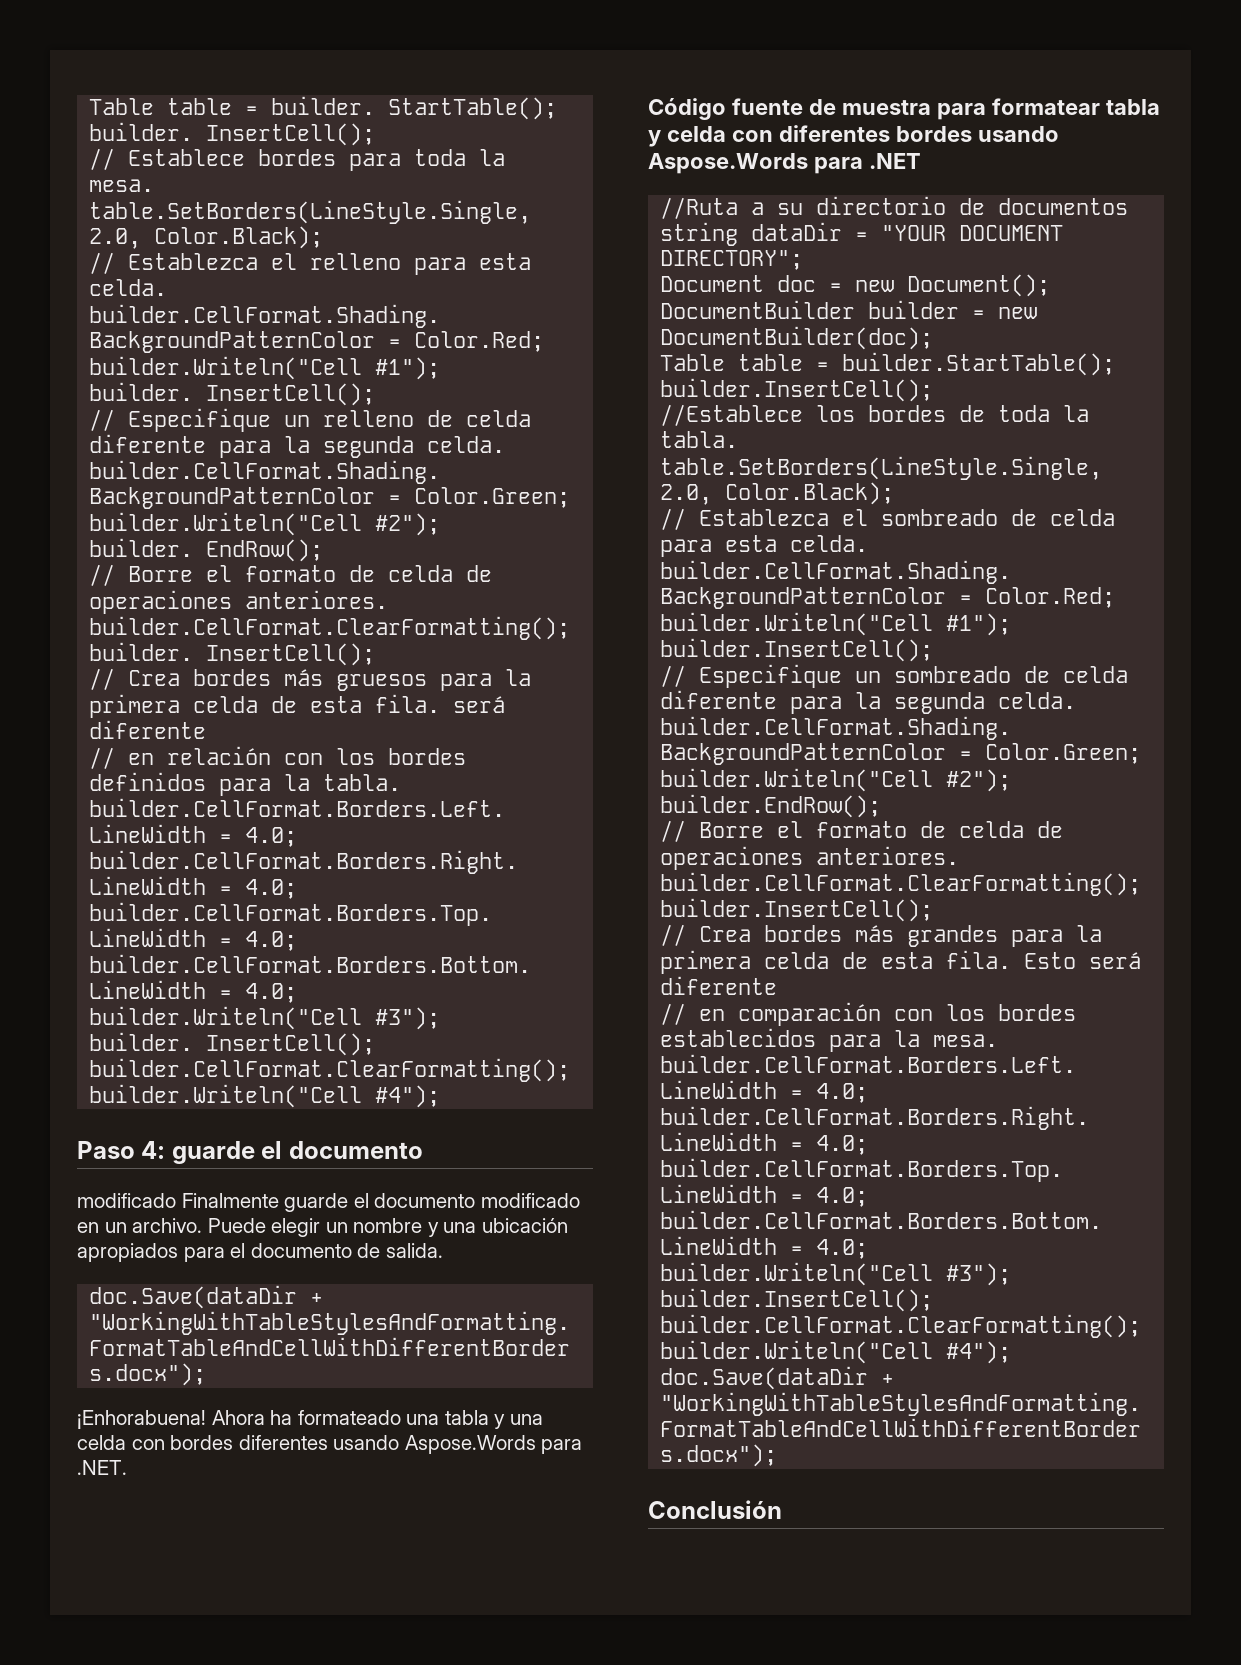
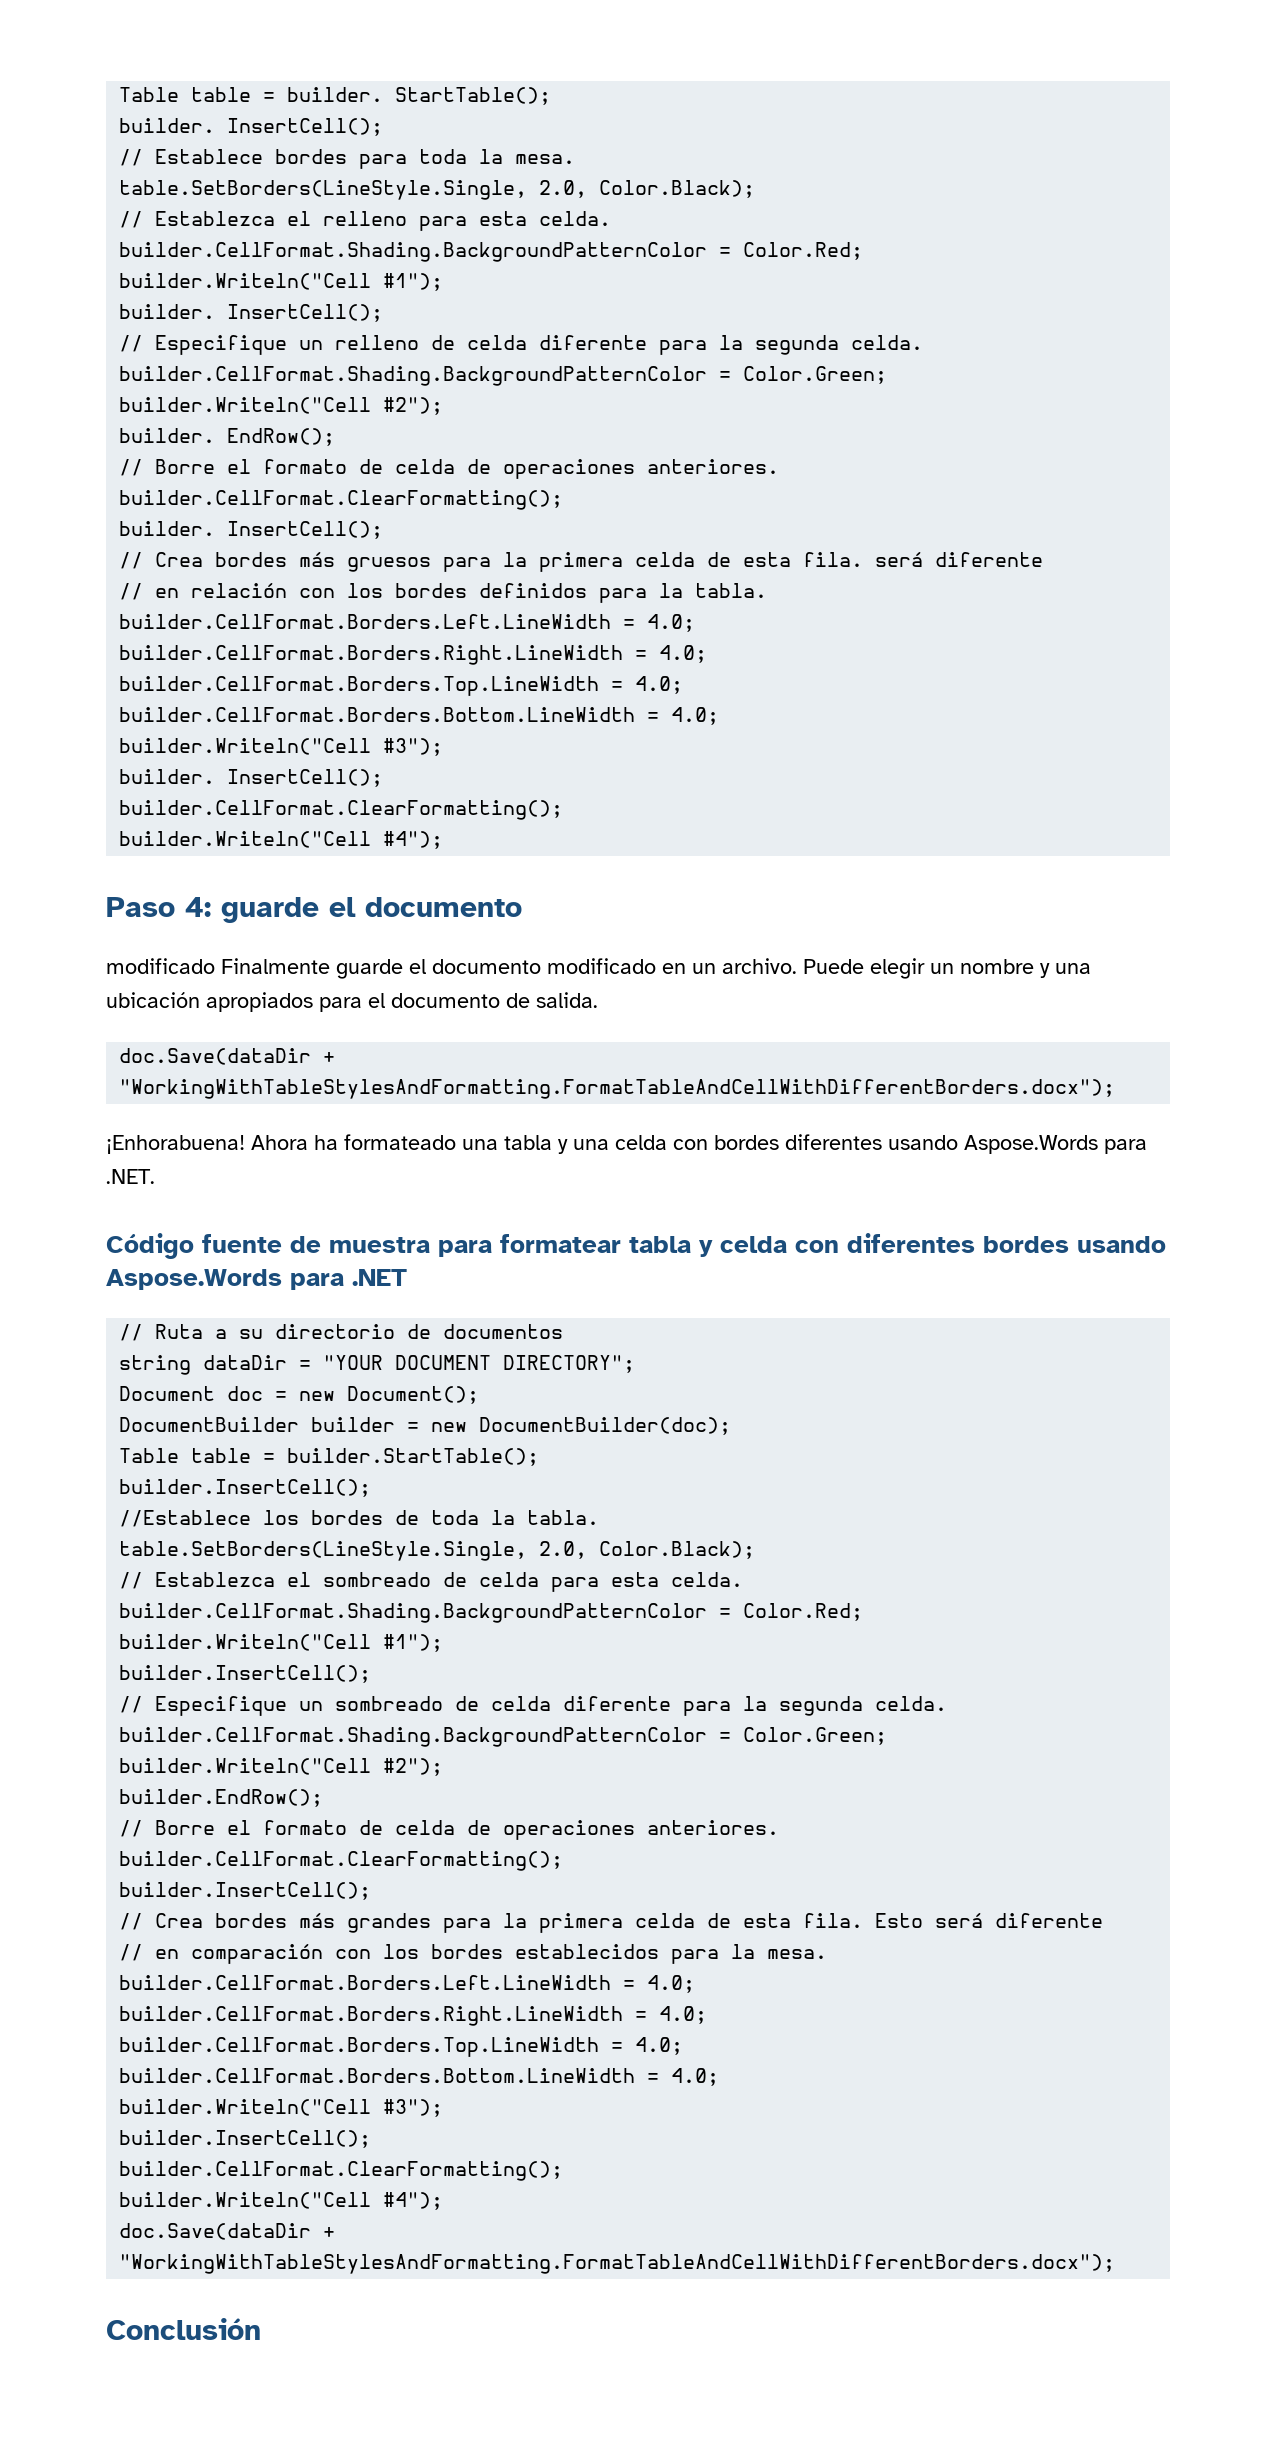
[660,197,739,219] //Ruta -> [119,1324,204,1341] // Ruta

